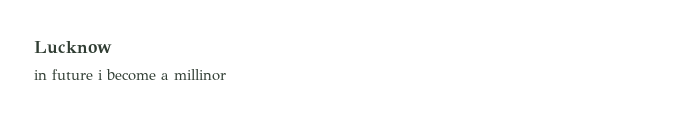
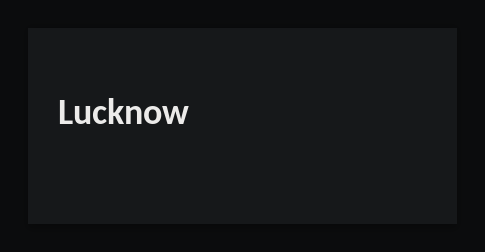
[34,69,226,81] // in future i become a millinor -> (189, 111) none

